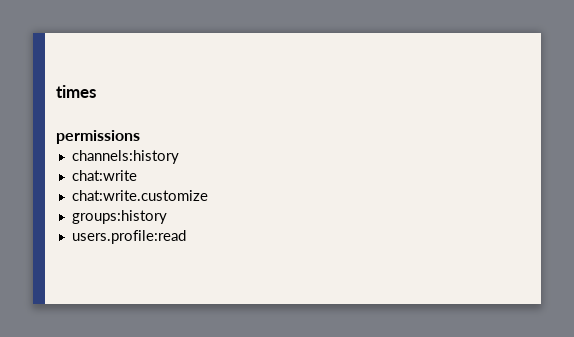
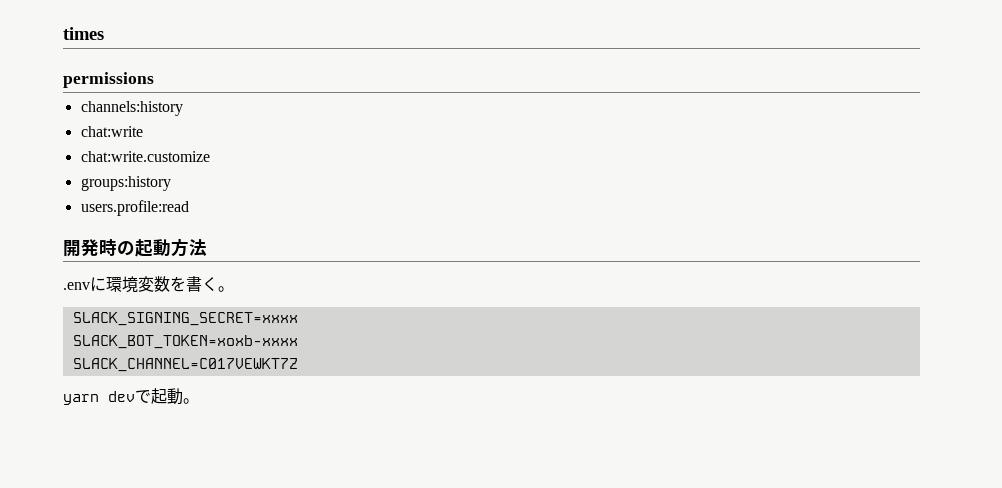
(186, 237) none -> [63,238,207,257] [63,276,234,293] [72,312,298,326] [72,335,298,349] [72,358,298,372] [63,388,199,405] // 開発時の起動方法 // .envに環境変数を書く。 // SLACK_SIGNING_SECRET=xxxx // SLACK_BOT_TOKEN=xoxb-xxxx // SLACK_CHANNEL=C017VEWKT7Z // yarn devで起動。

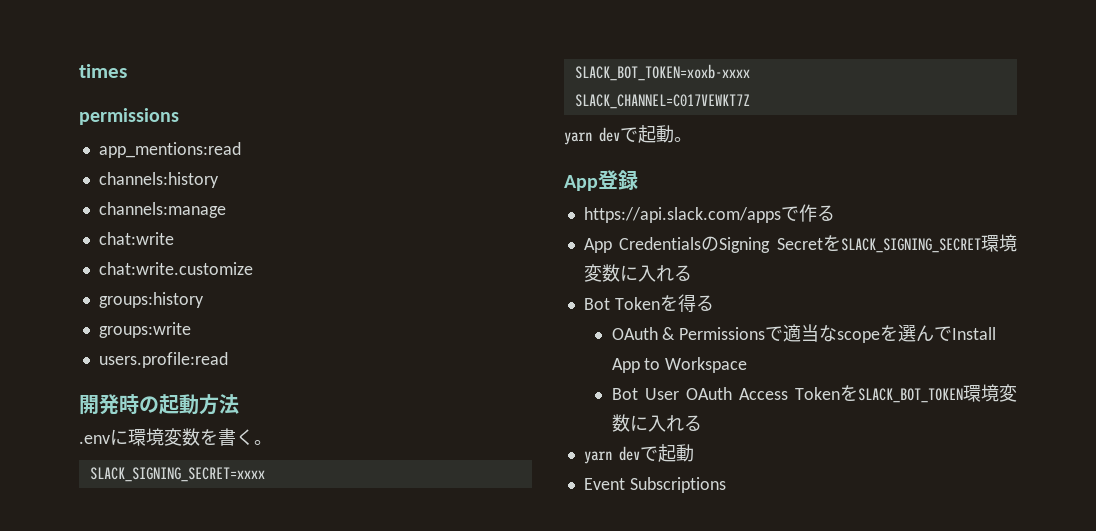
(154, 80) none -> [98,142,241,158] // app_mentions:read
(183, 108) none -> [98,202,226,218] // channels:manage
(171, 183) none -> [98,322,191,338] // groups:write
(199, 401) none -> [564,170,638,191] [583,204,835,223] [583,234,1017,253] [583,264,692,282] [583,294,714,312] [611,324,997,343] [611,357,748,373] [611,384,1017,403] [611,414,702,432] [583,444,694,464] [583,477,726,493] // App登録 // https://api.slack.com/appsで作る // App CredentialsのSigning SecretをSLACK_SIGNING_SECRET環境変数に入れる // Bot Tokenを得る // OAuth & Permissionsで適当なscopeを選んでInstall App to Workspace // Bot User OAuth Access TokenをSLACK_BOT_TOKEN環境変数に入れる // yarn devで起動 // Event Subscriptions

